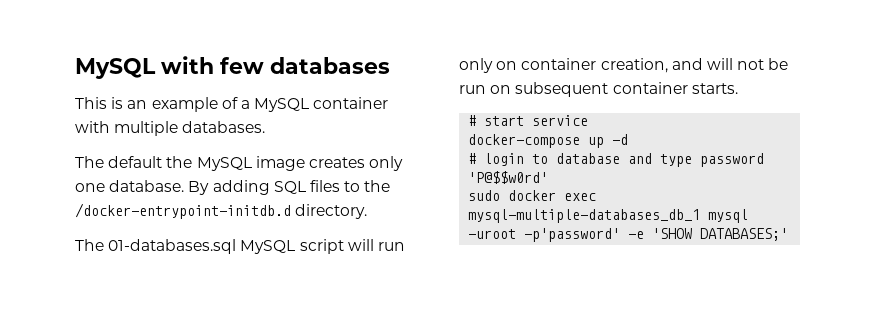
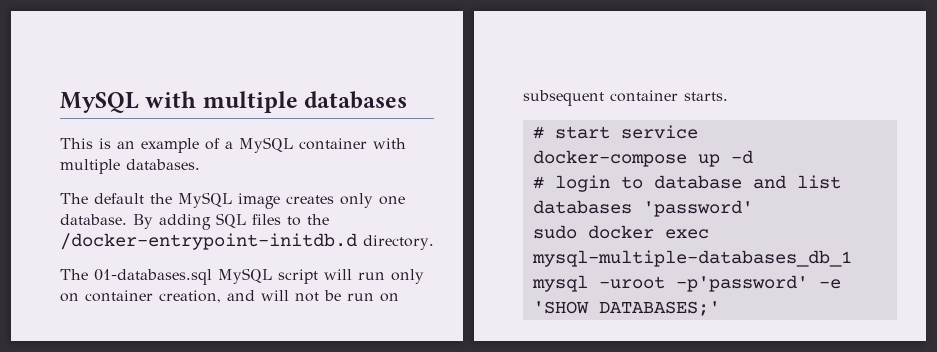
[220,57,264,74] few -> [202,91,298,113] multiple
[660,153,765,167] [468,171,549,184] type password 'P@$$w0rd' -> [796,175,841,189] [532,200,753,217] list databases 'password'

